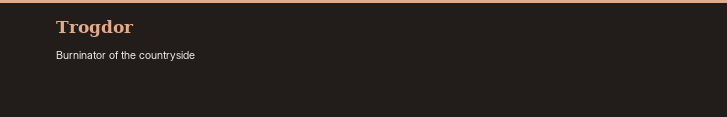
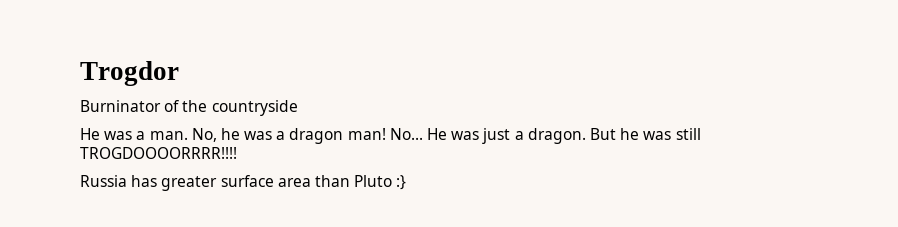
(195, 56) none -> [80,128,701,144] [80,147,237,159] [80,175,407,191] // He was a man. No, he was a dragon man! No... He was just a dragon. But he was still TROGDOOOORRRR!!!! // Russia has greater surface area than Pluto :}

